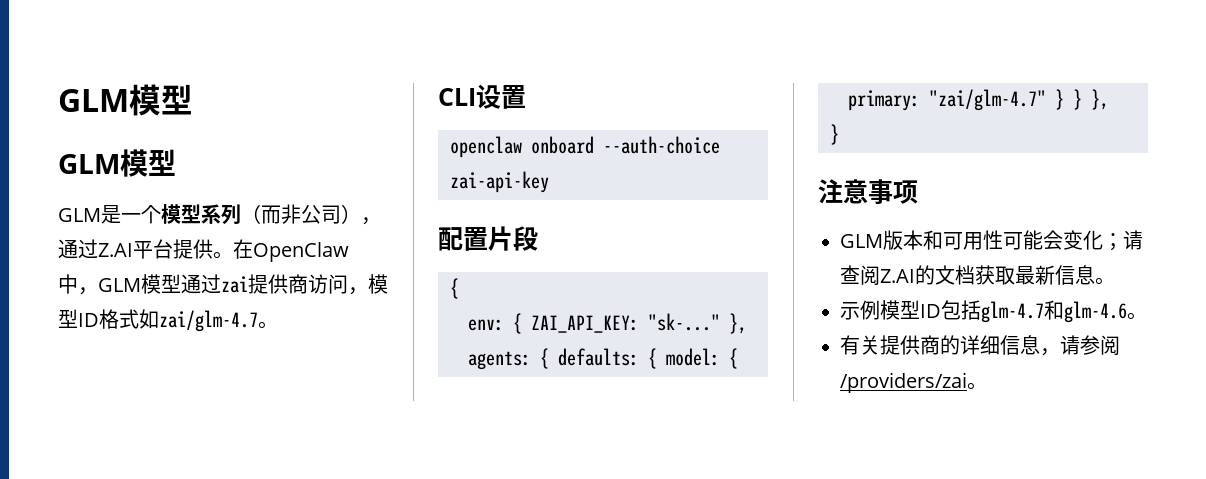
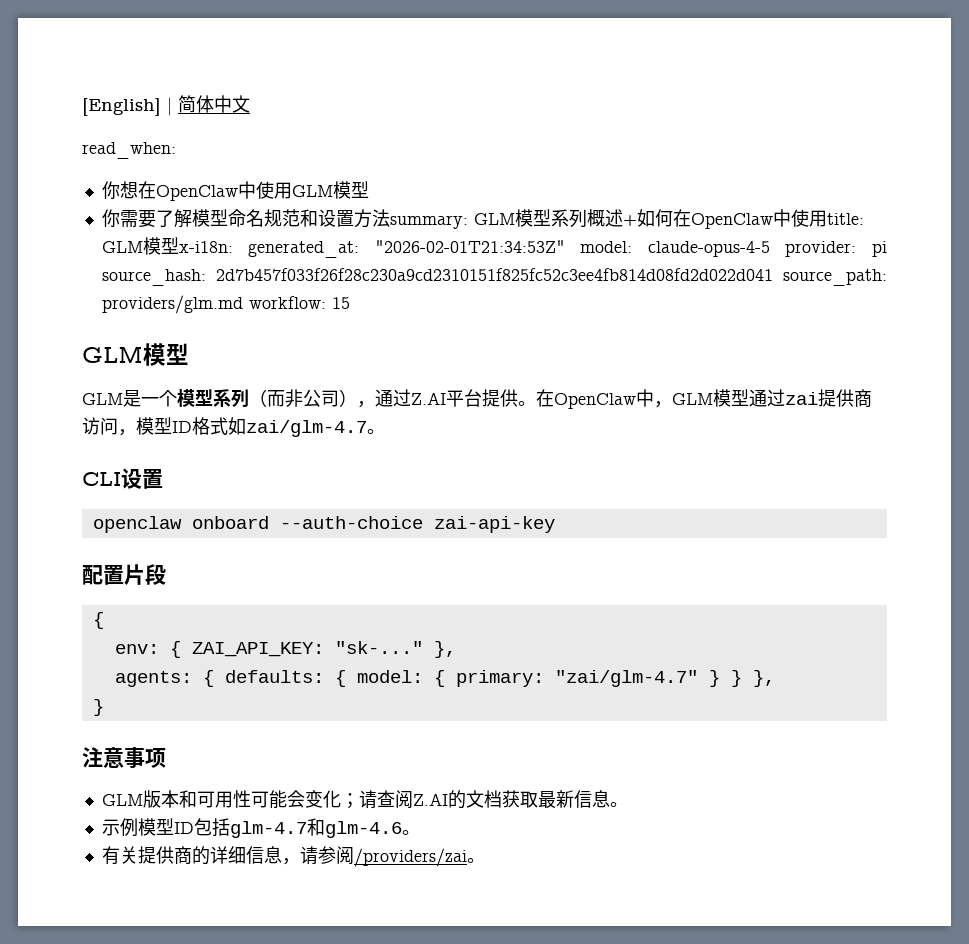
[58,84,193,116] GLM模型 -> [82,95,250,116] [82,142,176,159] [101,181,369,201] [101,209,864,229] [101,237,887,258] [101,268,888,286] [101,295,350,314] [English] | 简体中文 // read_when: // 你想在OpenClaw中使用GLM模型 // 你需要了解模型命名规范和设置方法summary: GLM模型系列概述+如何在OpenClaw中使用title: GLM模型x-i18n: generated_at: "2026-02-01T21:34:53Z" model: claude-opus-4-5 provider: pi source_hash: 2d7b457f033f26f28c230a9cd2310151f825fc52c3ee4fb814d08fd2d022d041 source_path: providers/glm.md workflow: 15

